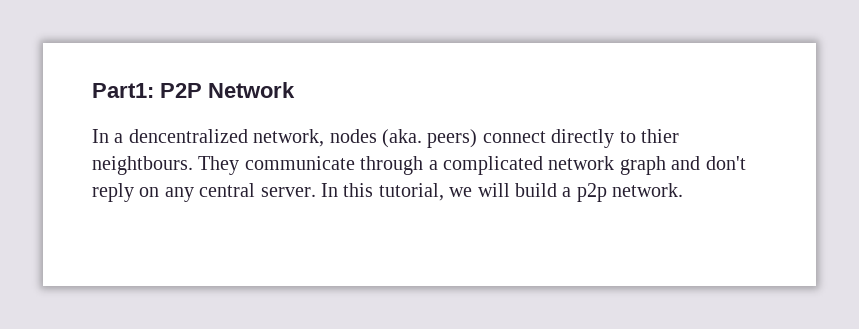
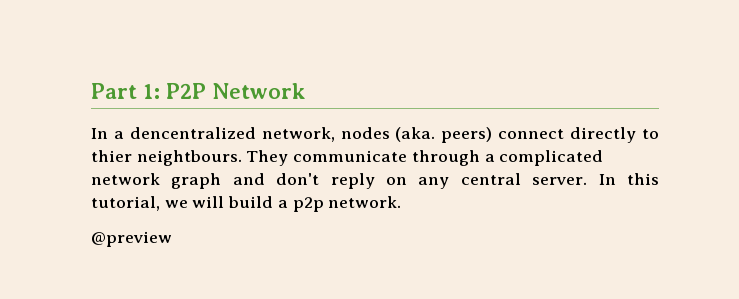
[92,83,154,98] Part1: -> [91,83,160,99] Part 1:
(684, 190) none -> [91,231,172,247] // @preview

